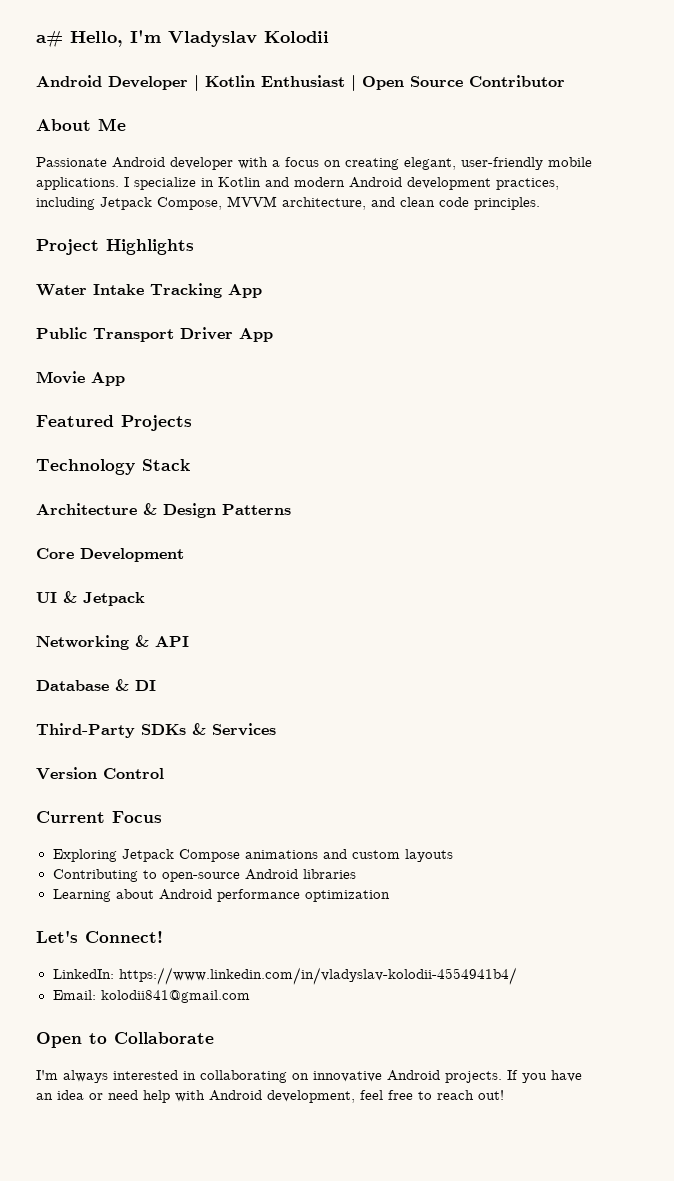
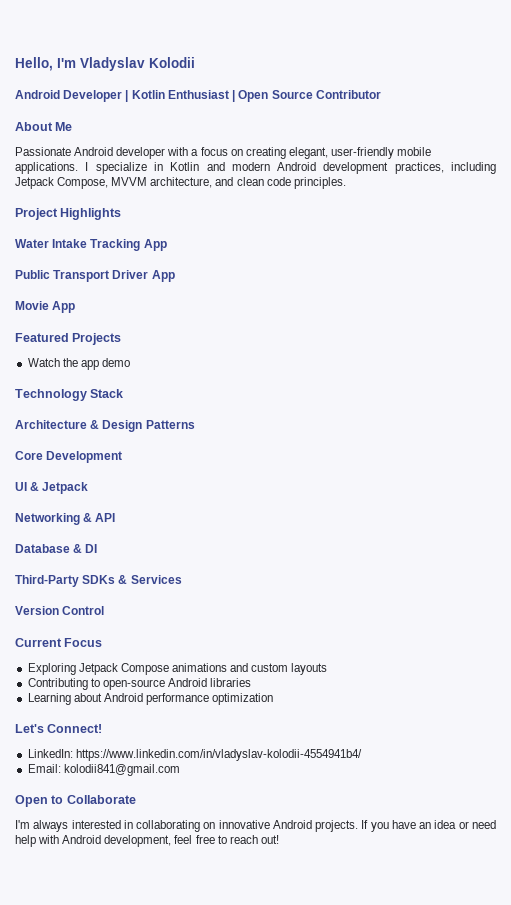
[36,30,63,48] а# -> (15, 64) none
(192, 423) none -> [27,358,130,370] // Watch the app demo

